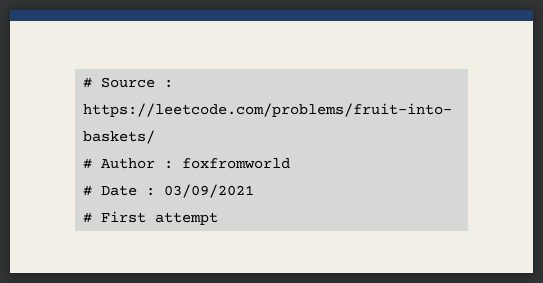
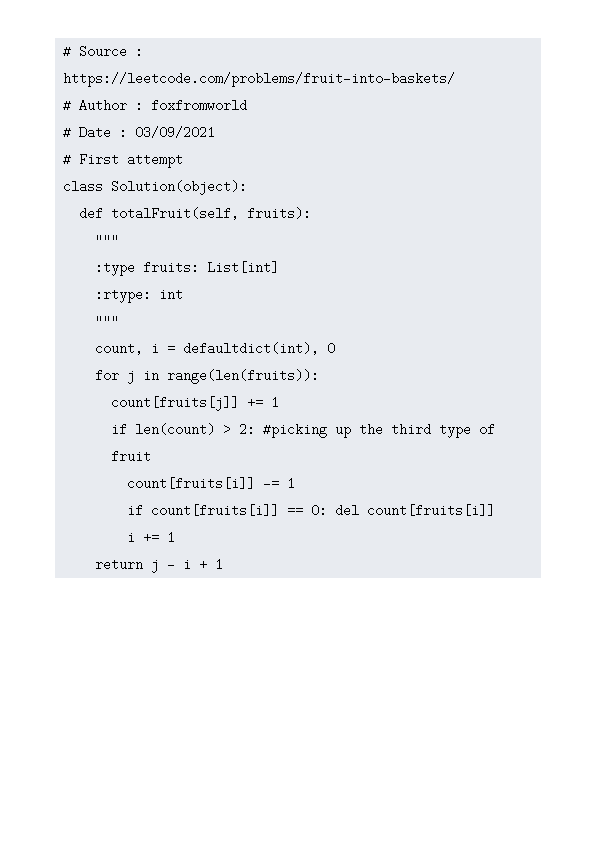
(219, 218) none -> [63,180,248,195] [79,207,312,220] [95,234,120,247] [95,261,280,276] [95,288,184,303] [95,315,120,328] [95,342,336,355] [95,369,320,384] [111,396,280,411] [111,423,496,438] [111,450,152,463] [127,477,296,490] [127,504,496,517] [127,531,176,544] [95,558,224,573] // class Solution(object): // def totalFruit(self, fruits): // """ // :type fruits: List[int] // :rtype: int // """ // count, i = defaultdict(int), 0 // for j in range(len(fruits)): // count[fruits[j]] += 1 // if len(count) > 2: #picking up the third type of fruit // count[fruits[i]] -= 1 // if count[fruits[i]] == 0: del count[fruits[i]] // i += 1 // return j - i + 1

